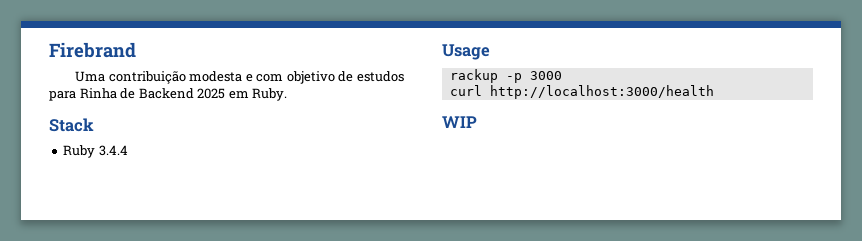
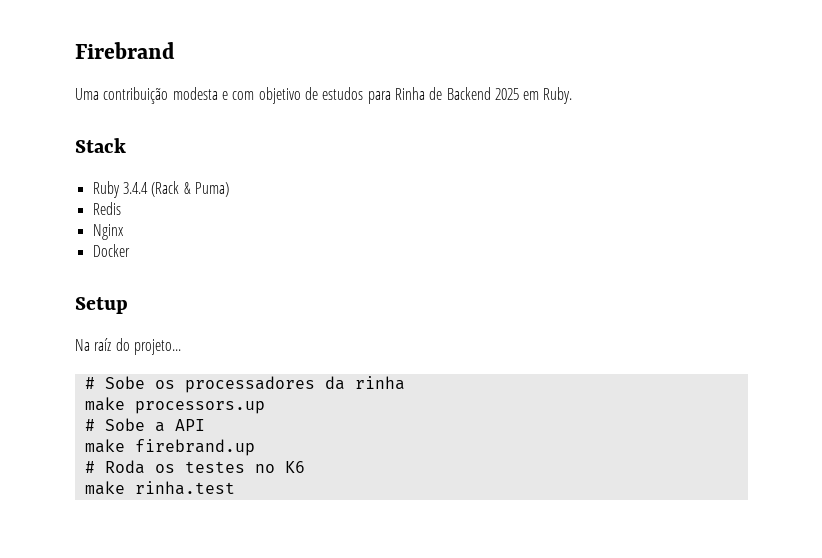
[442,44,490,60] [449,69,562,83] [449,85,714,99] [442,116,477,128] // Usage // rackup -p 3000 // curl http://localhost:3000/health // WIP -> [151,181,229,197] [92,202,121,215] [92,224,124,240] [92,244,130,257] [75,297,128,314] [75,338,181,355] [84,376,405,393] [84,397,265,414] [84,418,205,432] [84,439,255,456] [84,460,305,474] [84,481,235,495] (Rack & Puma) // Redis // Nginx // Docker // Setup // Na raíz do projeto... // # Sobe os processadores da rinha // make processors.up // # Sobe a API // make firebrand.up // # Roda os testes no K6 // make rinha.test

